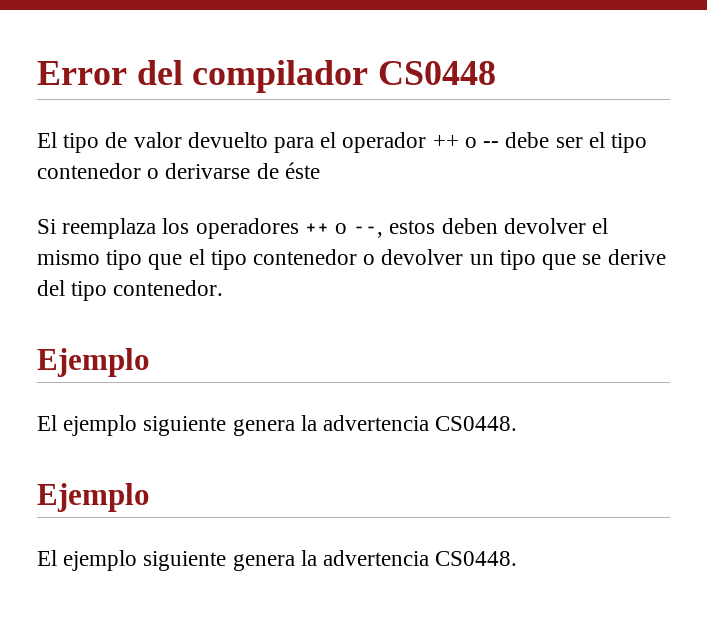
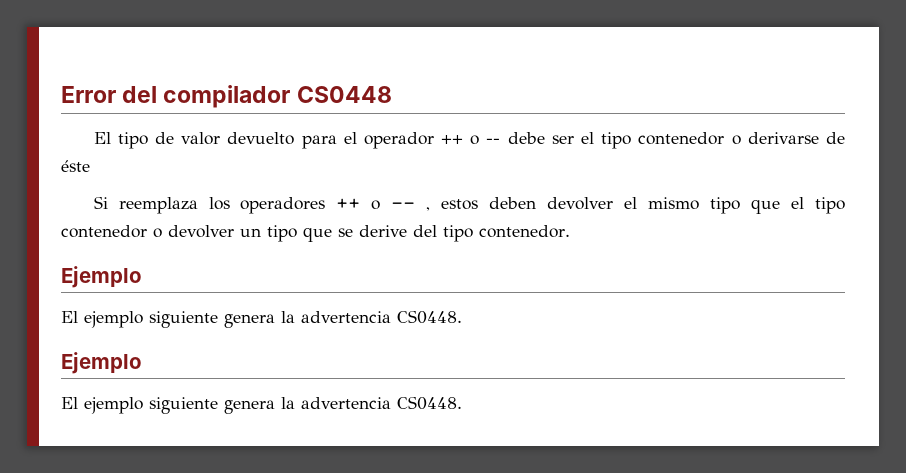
[353,226,384,238] --, -> [391,202,431,211] -- ,

